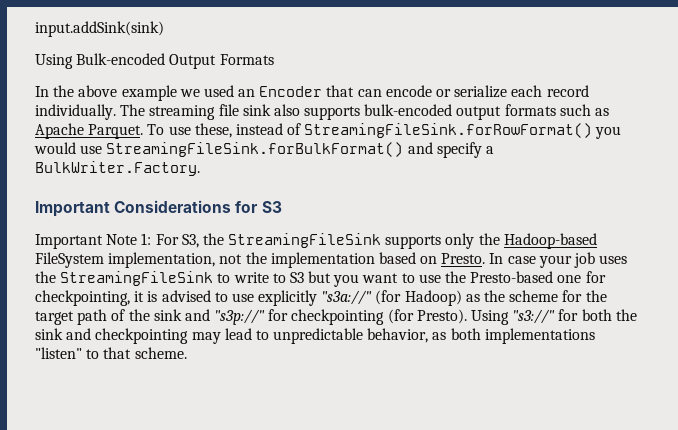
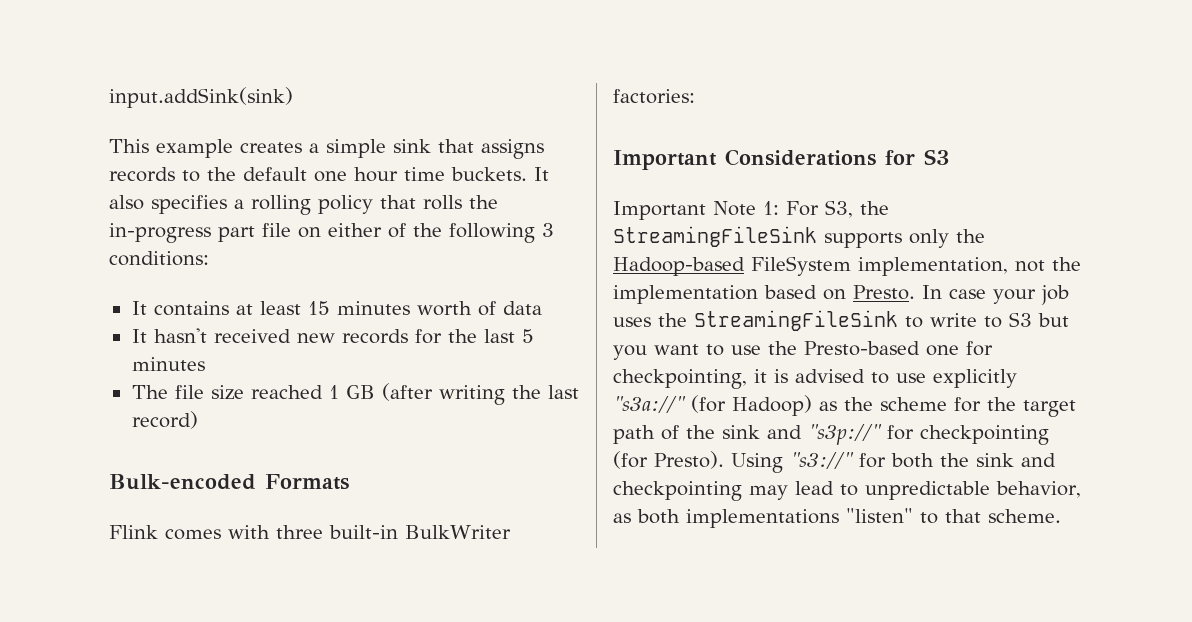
[35,53,274,69] [35,85,589,101] [35,104,610,120] [35,123,622,139] [34,142,494,158] [35,161,200,176] Using Bulk-encoded Output Formats // In the above example we used an Encoder that can encode or serialize each record individually. The streaming file sink also supports bulk-encoded output formats such as Apache Parquet. To use these, instead of StreamingFileSink.forRowFormat() you would use StreamingFileSink.forBulkFormat() and specify a BulkWriter.Factory. -> [109,139,544,159] [109,167,549,182] [109,195,498,215] [109,223,554,243] [109,251,209,266] [131,301,542,316] [131,328,534,344] [131,357,205,371] [131,383,579,405] [131,411,198,429] [109,474,349,490] [109,525,511,540] [613,89,695,104] This example creates a simple sink that assigns records to the default one hour time buckets. It also specifies a rolling policy that rolls the in-progress part file on either of the following 3 conditions: // It contains at least 15 minutes worth of data // It hasn't received new records for the last 5 minutes // The file size reached 1 GB (after writing the last record) // Bulk-encoded Formats // Flink comes with three built-in BulkWriter factories:

